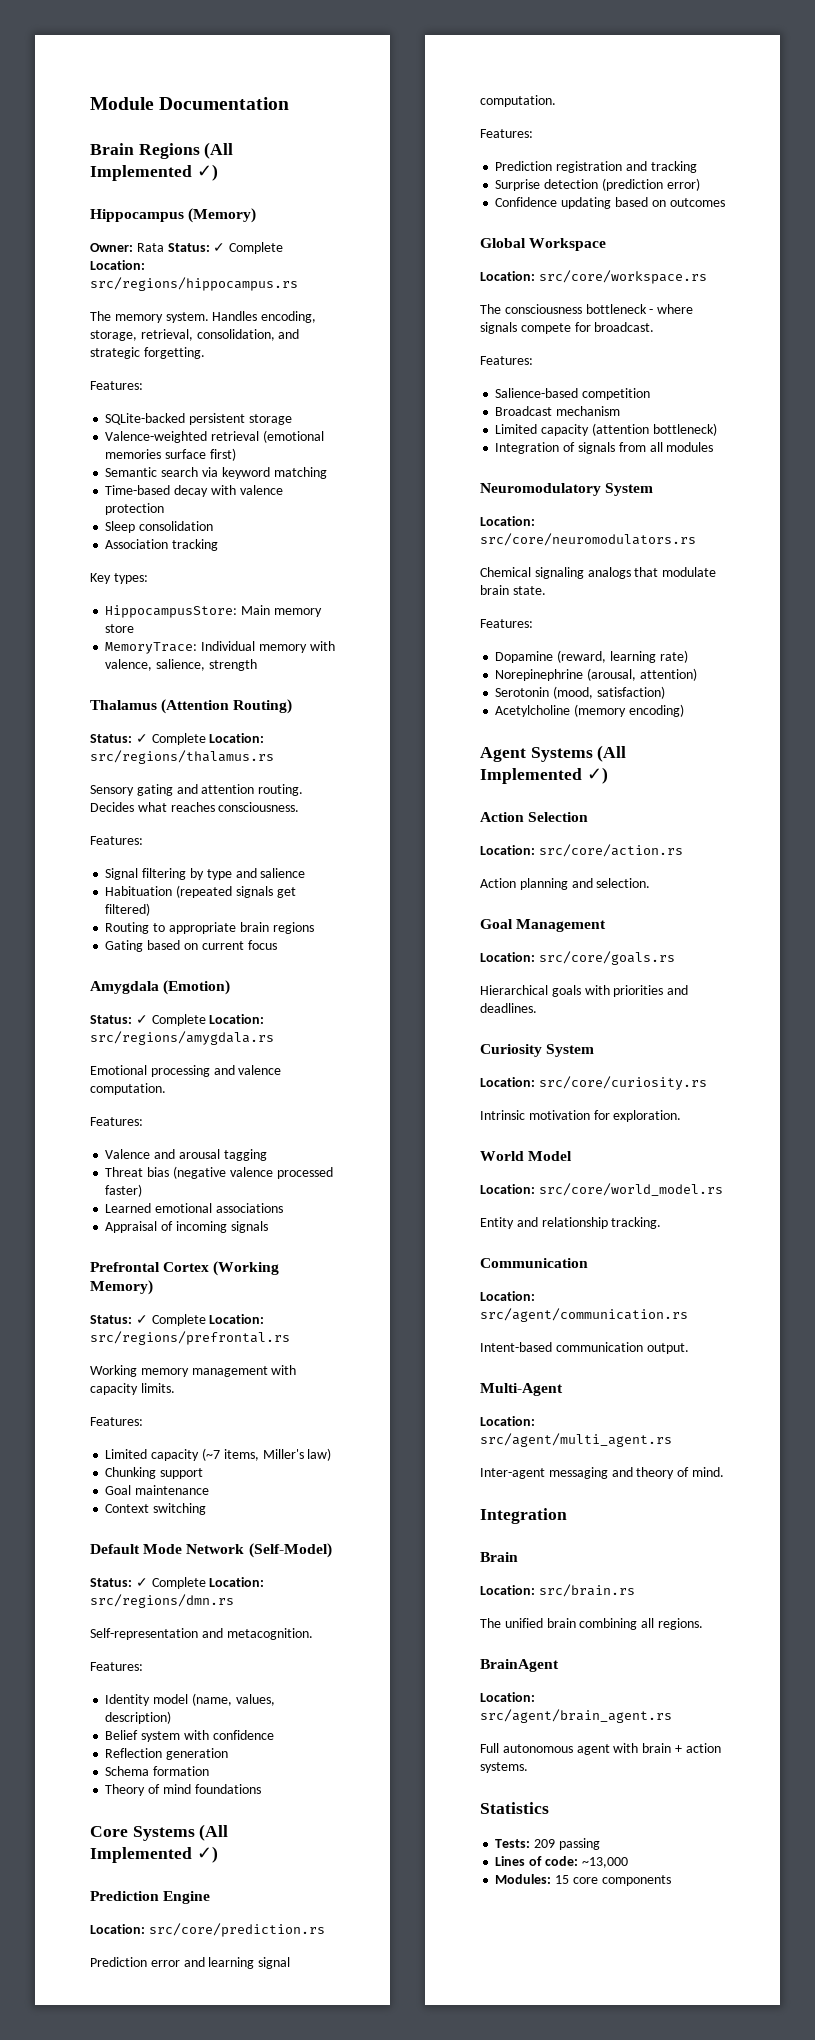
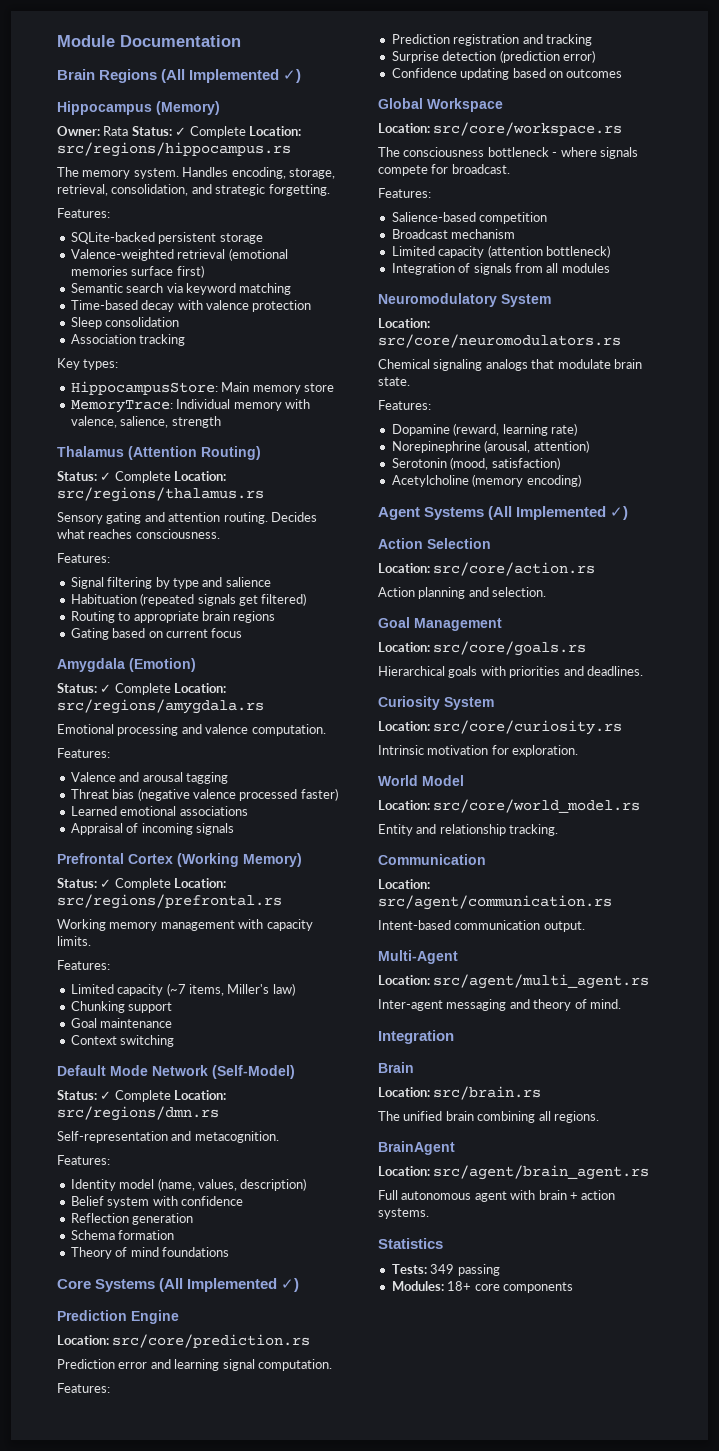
[534,1839,556,1848] 209 -> [430,1264,455,1274] 349
[495,1856,628,1868] // Lines of code: ~13,000 -> (500, 1270) none
[555,1875,570,1884] 15 -> [447,1281,472,1291] 18+

